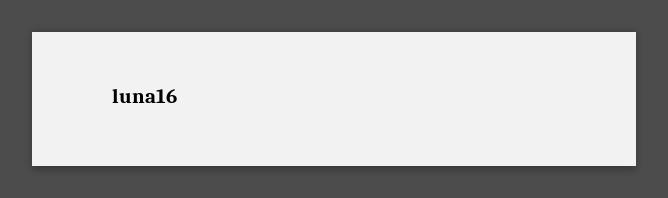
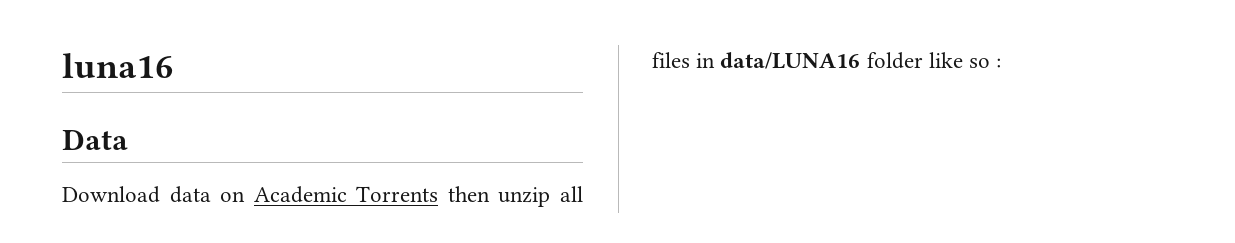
(177, 95) none -> [62,129,128,150] [62,186,583,207] [652,52,1002,69] // Data // Download data on Academic Torrents then unzip all files in data/LUNA16 folder like so :

